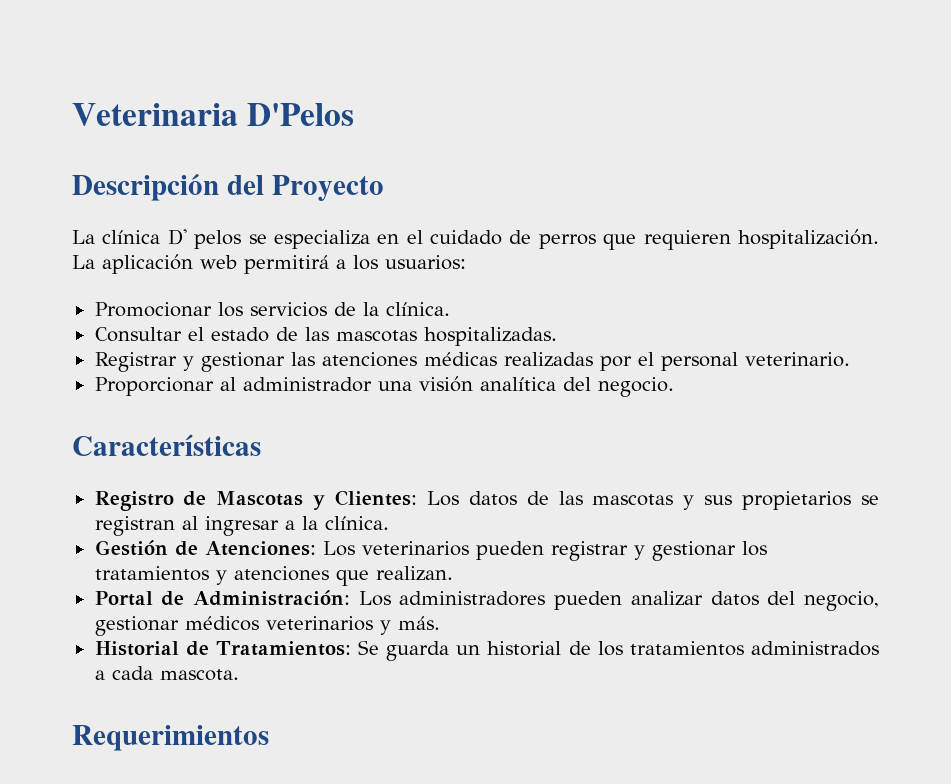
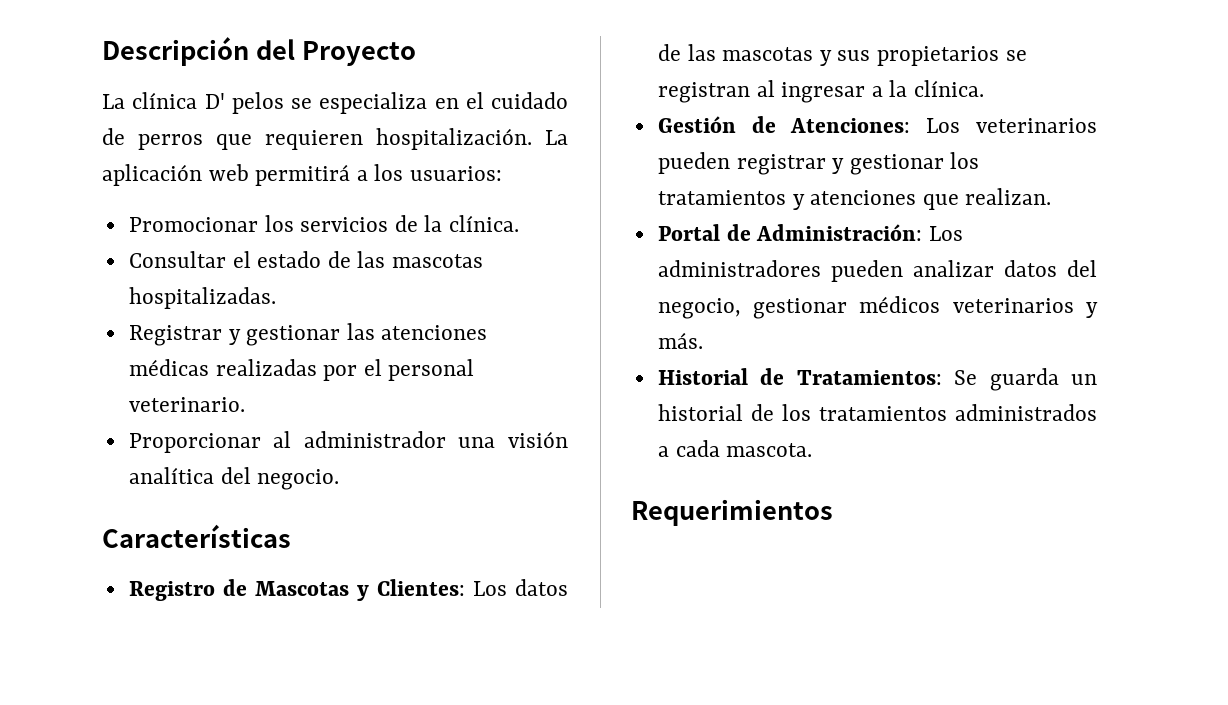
[72,103,355,126] Veterinaria D'Pelos // -> (102, 51) none

